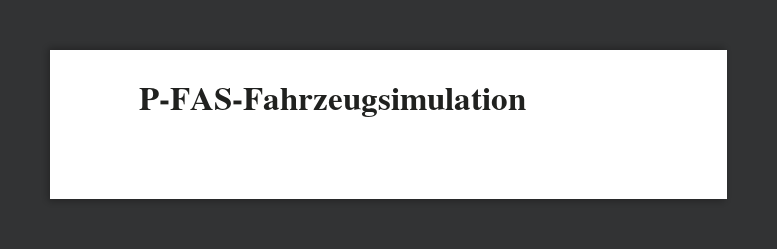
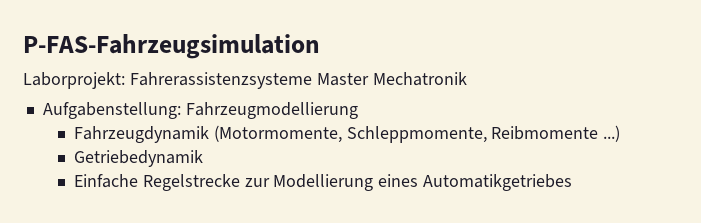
(526, 102) none -> [23,72,467,89] [42,102,358,119] [73,125,621,143] [73,150,203,167] [73,174,573,191] // Laborprojekt: Fahrerassistenzsysteme Master Mechatronik // Aufgabenstellung: Fahrzeugmodellierung // Fahrzeugdynamik (Motormomente, Schleppmomente, Reibmomente ...) // Getriebedynamik // Einfache Regelstrecke zur Modellierung eines Automatikgetriebes

